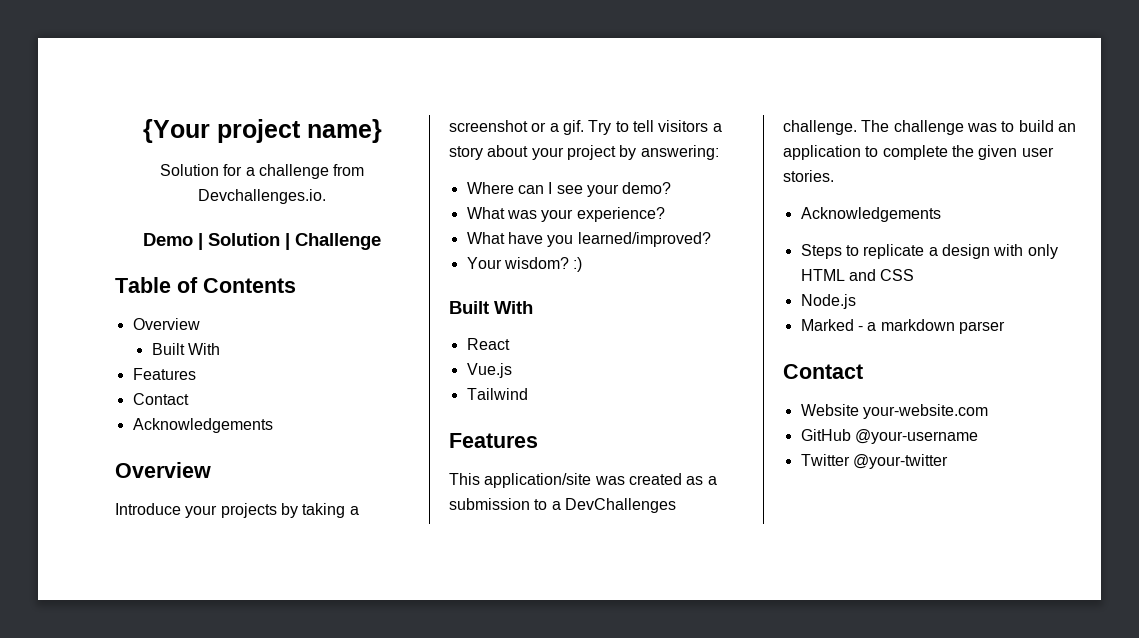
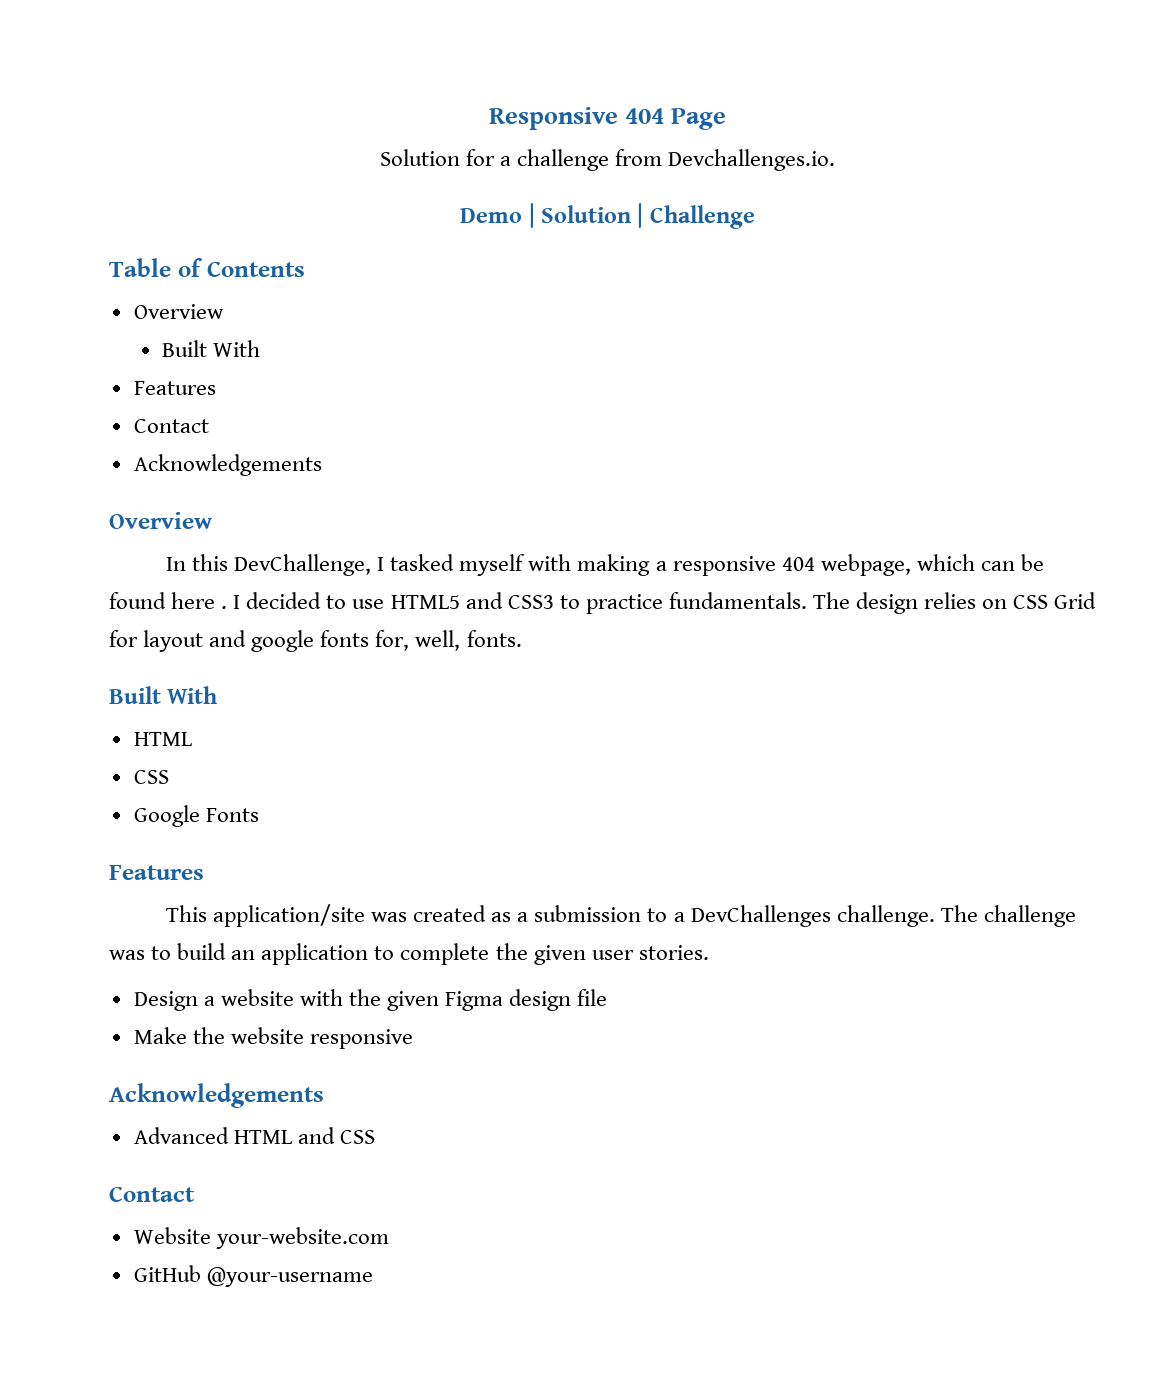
[142,119,382,143] {Your project name} -> [488,107,727,130] Responsive 404 Page
[115,503,359,518] [449,120,722,135] [449,145,719,160] [466,182,672,197] [466,207,665,222] [466,232,711,247] [466,257,583,272] [449,301,533,314] [466,338,510,350] [466,363,512,378] [466,388,528,400] Introduce your projects by taking a screenshot or a gif. Try to tell visitors a story about your project by answering: // Where can I see your demo? // What was your experience? // What have you learned/improved? // Your wisdom? :) // Built With // React // Vue.js // Tailwind -> [165,554,1044,576] [109,592,1097,614] [109,630,522,652] [109,686,218,704] [133,732,192,746] [133,770,169,784] [133,805,259,827] In this DevChallenge, I tasked myself with making a responsive 404 webpage, which can be found here . I decided to use HTML5 and CSS3 to practice fundamentals. The design relies on CSS Grid for layout and google fonts for, well, fonts. // Built With // HTML // CSS // Google Fonts
[800,207,941,222] [800,244,1058,259] [800,269,915,281] [800,294,856,309] [800,319,1005,334] Acknowledgements // Steps to replicate a design with only HTML and CSS // Node.js // Marked - a markdown parser -> [133,989,608,1011] [133,1027,413,1049] [109,1083,324,1108] [133,1127,375,1144] Design a website with the given Figma design file // Make the website responsive // Acknowledgements // Advanced HTML and CSS
[800,454,948,469] // Twitter @your-twitter -> (373, 1277) none

